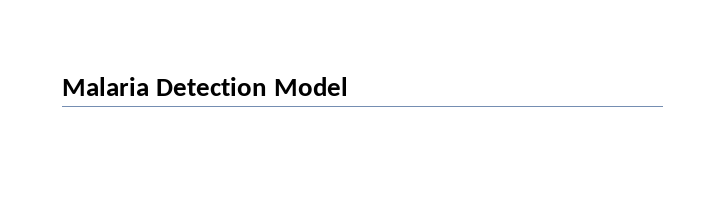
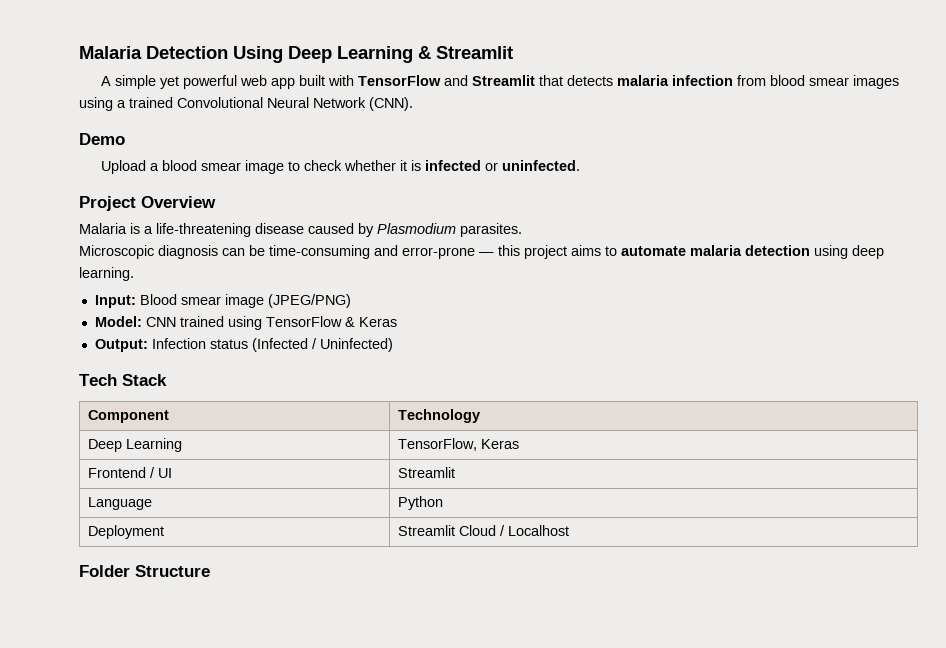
[273,77,348,96] Model -> [233,46,513,63] [100,75,899,89] [79,97,413,111] [79,133,125,145] [100,160,580,174] [79,196,216,211] [79,223,522,237] [79,245,884,259] [79,267,134,281] [94,294,351,308] [94,316,397,330] [94,338,393,352] [79,374,167,386] [87,410,169,423] [397,409,480,423] [87,438,182,452] [397,438,519,451] [87,467,172,478] [397,467,455,478] [87,497,152,510] [397,496,443,510] [87,525,164,539] [397,525,569,536] [79,565,210,577] Using Deep Learning & Streamlit // A simple yet powerful web app built with TensorFlow and Streamlit that detects malaria infection from blood smear images using a trained Convolutional Neural Network (CNN). // Demo // Upload a blood smear image to check whether it is infected or uninfected. // Project Overview // Malaria is a life-threatening disease caused by Plasmodium parasites. // Microscopic diagnosis can be time-consuming and error-prone — this project aims to automate malaria detection using deep learning. // Input: Blood smear image (JPEG/PNG) // Model: CNN trained using TensorFlow & Keras // Output: Infection status (Infected / Uninfected) // Tech Stack // Component | Technology // Deep Learning | TensorFlow, Keras // Frontend / UI | Streamlit // Language | Python // Deployment | Streamlit Cloud / Localhost // Folder Structure

